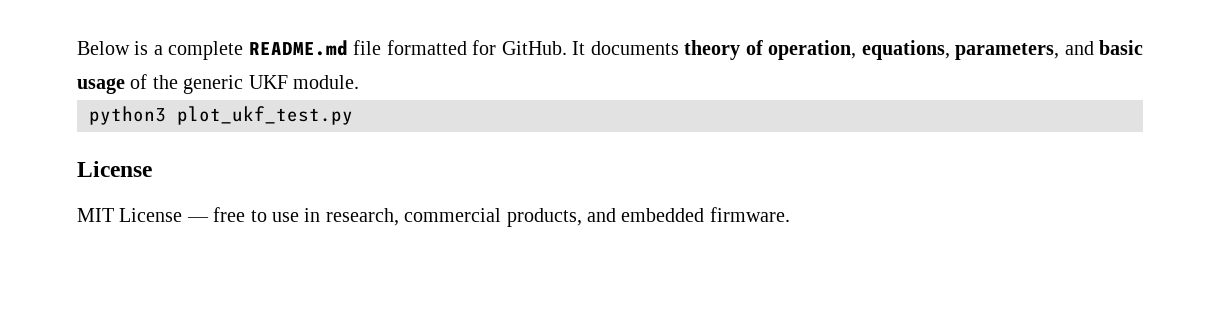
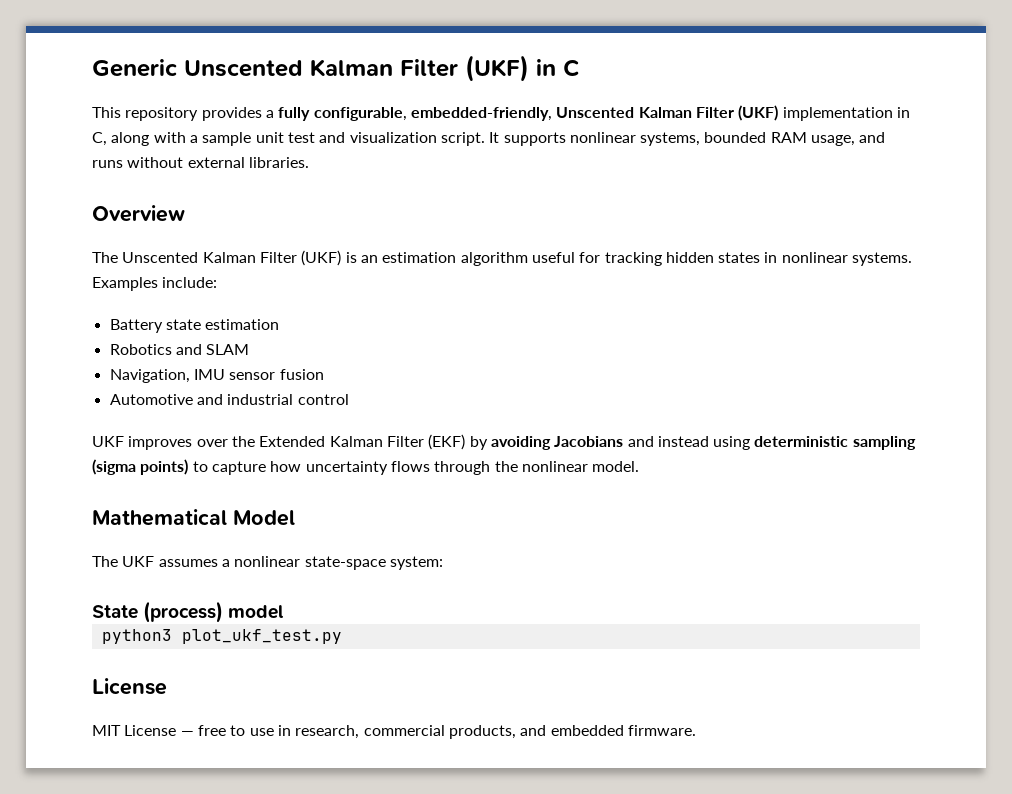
[77,40,1144,60] [77,74,359,94] Below is a complete README.md file formatted for GitHub. It documents theory of operation, equations, parameters, and basic usage of the generic UKF module. -> [92,55,580,82] [92,105,910,121] [92,132,886,146] [92,157,309,168] [92,205,185,222] [92,250,913,266] [92,277,218,291] [109,319,280,333] [109,344,250,355] [109,369,324,383] [109,394,349,405] [92,434,916,450] [92,459,640,475] [92,509,295,526] [92,556,443,570] [92,601,285,623] Generic Unscented Kalman Filter (UKF) in C // This repository provides a fully configurable, embedded-friendly, Unscented Kalman Filter (UKF) implementation in C, along with a sample unit test and visualization script. It supports nonlinear systems, bounded RAM usage, and runs without external libraries. // Overview // The Unscented Kalman Filter (UKF) is an estimation algorithm useful for tracking hidden states in nonlinear systems. Examples include: // Battery state estimation // Robotics and SLAM // Navigation, IMU sensor fusion // Automotive and industrial control // UKF improves over the Extended Kalman Filter (EKF) by avoiding Jacobians and instead using deterministic sampling (sigma points) to capture how uncertainty flows through the nonlinear model. // Mathematical Model // The UKF assumes a nonlinear state-space system: // State (process) model

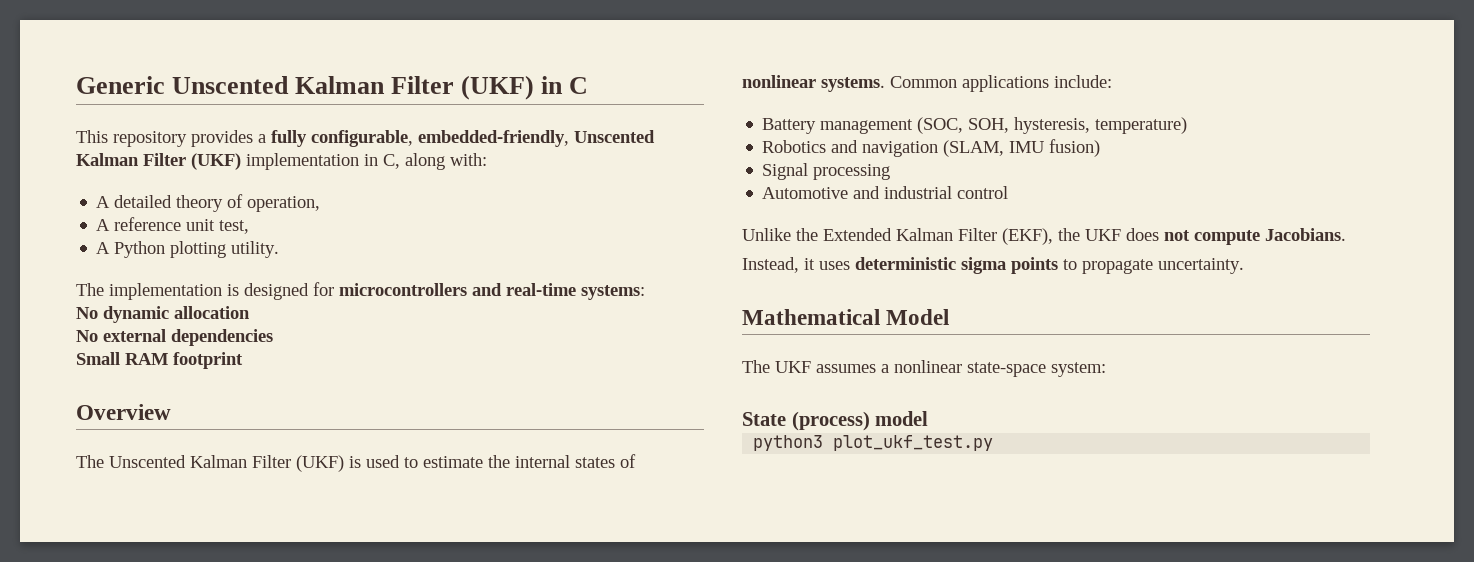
[153,132,886,146] [92,157,309,168] with a sample unit test and visualization script. It supports nonlinear systems, bounded RAM usage, and runs without external libraries. -> [450,153,487,166] [96,194,321,212] [96,217,250,234] [96,241,280,258] [76,282,645,300] [76,306,250,323] [76,329,273,346] [76,352,243,369] with: // A detailed theory of operation, // A reference unit test, // A Python plotting utility. // The implementation is designed for microcontrollers and real-time systems: // No dynamic allocation // No external dependencies // Small RAM footprint
[360,252,913,266] [92,277,218,291] [109,319,280,333] [109,344,250,355] [109,369,324,383] an estimation algorithm useful for tracking hidden states in nonlinear systems. Examples include: // Battery state estimation // Robotics and SLAM // Navigation, IMU sensor fusion -> [366,454,636,468] [742,75,1112,92] [762,117,1188,134] [762,139,1101,157] [762,163,891,180] used to estimate the internal states of nonlinear systems. Common applications include: // Battery management (SOC, SOH, hysteresis, temperature) // Robotics and navigation (SLAM, IMU fusion) // Signal processing
[92,436,228,450] UKF improves over -> [742,228,791,241] Unlike
[428,434,916,450] [92,459,640,475] (EKF) by avoiding Jacobians and instead using deterministic sampling (sigma points) to capture how uncertainty flows through the nonlinear model. -> [1002,228,1346,245] [742,257,1244,274] (EKF), the UKF does not compute Jacobians. // Instead, it uses deterministic sigma points to propagate uncertainty.
[92,678,167,695] [92,725,696,739] // License // MIT License — free to use in research, commercial products, and embedded firmware. -> (994, 443) none

